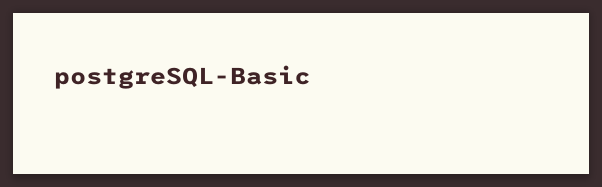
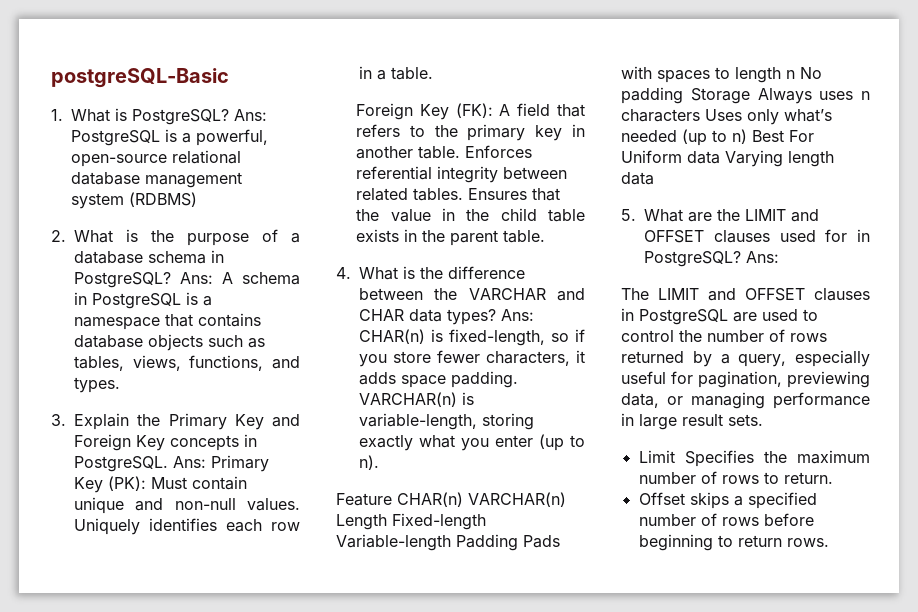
(310, 77) none -> [51,108,268,125] [71,129,269,146] [71,150,242,167] [71,172,243,188] [71,192,198,209] [51,229,300,246] [74,250,224,264] [74,272,300,288] [74,292,212,309] [74,313,261,330] [74,334,265,351] [74,355,300,371] [74,377,120,393] [51,413,300,430] [74,434,257,451] [74,455,269,472] [74,476,247,493] [74,497,300,514] [74,518,300,535] [359,66,433,80] [356,103,585,120] [356,124,585,141] [356,145,533,159] [356,166,568,183] [356,188,561,201] [356,208,585,222] [356,229,546,246] [336,266,525,280] [359,288,585,301] [359,309,534,325] [359,329,585,346] [359,350,585,367] [359,371,518,388] [359,392,474,407] [359,413,534,430] [359,434,585,451] [359,455,379,470] [336,492,566,507] [336,513,486,530] [336,534,560,551] [621,66,822,83] [621,87,870,104] [621,109,832,125] [621,129,814,146] [621,150,834,167] [621,172,654,185] [621,209,819,222] [644,229,870,243] [644,251,779,267] [621,288,870,301] [621,308,818,325] [621,329,827,342] [621,350,870,367] [621,371,870,388] [621,392,870,409] [621,413,763,430] [638,450,870,467] [638,471,833,484] [638,492,817,509] [638,513,814,526] [638,534,829,551] // 1. What is PostgreSQL? Ans: PostgreSQL is a powerful, open-source relational database management system (RDBMS) // 2. What is the purpose of a database schema in PostgreSQL? Ans: A schema in PostgreSQL is a namespace that contains database objects such as tables, views, functions, and types. // 3. Explain the Primary Key and Foreign Key concepts in PostgreSQL. Ans: Primary Key (PK): Must contain unique and non-null values. Uniquely identifies each row in a table. // Foreign Key (FK): A field that refers to the primary key in another table. Enforces referential integrity between related tables. Ensures that the value in the child table exists in the parent table. // 4. What is the difference between the VARCHAR and CHAR data types? Ans: CHAR(n) is fixed-length, so if you store fewer characters, it adds space padding. VARCHAR(n) is variable-length, storing exactly what you enter (up to n). // Feature CHAR(n) VARCHAR(n) Length Fixed-length Variable-length Padding Pads with spaces to length n No padding Storage Always uses n characters Uses only what’s needed (up to n) Best For Uniform data Varying length data // 5. What are the LIMIT and OFFSET clauses used for in PostgreSQL? Ans: // The LIMIT and OFFSET clauses in PostgreSQL are used to control the number of rows returned by a query, especially useful for pagination, previewing data, or managing performance in large result sets. // Limit Specifies the maximum number of rows to return. // Offset skips a specified number of rows before beginning to return rows.

